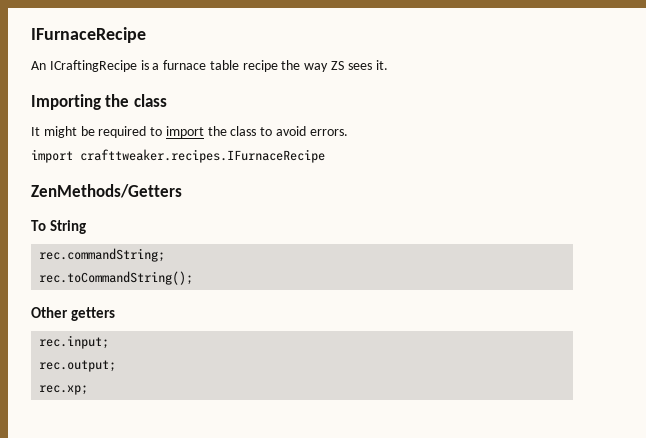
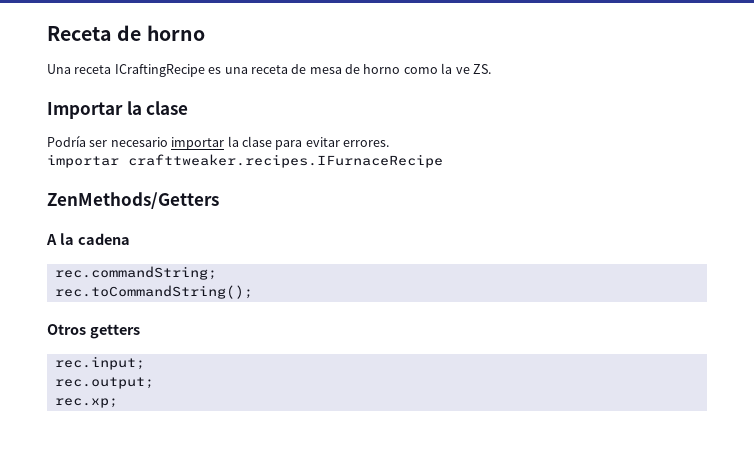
[31,27,146,43] [31,60,388,72] [31,94,167,110] [31,126,348,138] [31,149,73,163] IFurnaceRecipe // An ICraftingRecipe is a furnace table recipe the way ZS sees it. // Importing the class // It might be required to import the class to avoid errors. // import -> [47,25,205,41] [47,63,491,77] [47,101,189,119] [47,135,389,150] [47,154,119,168] Receta de horno // Una receta ICraftingRecipe es una receta de mesa de horno como la ve ZS. // Importar la clase // Podría ser necesario importar la clase para evitar errores. // importar
[31,220,87,234] To String -> [46,233,130,245] A la cadena
[31,307,68,318] Other -> [47,324,86,335] Otros

